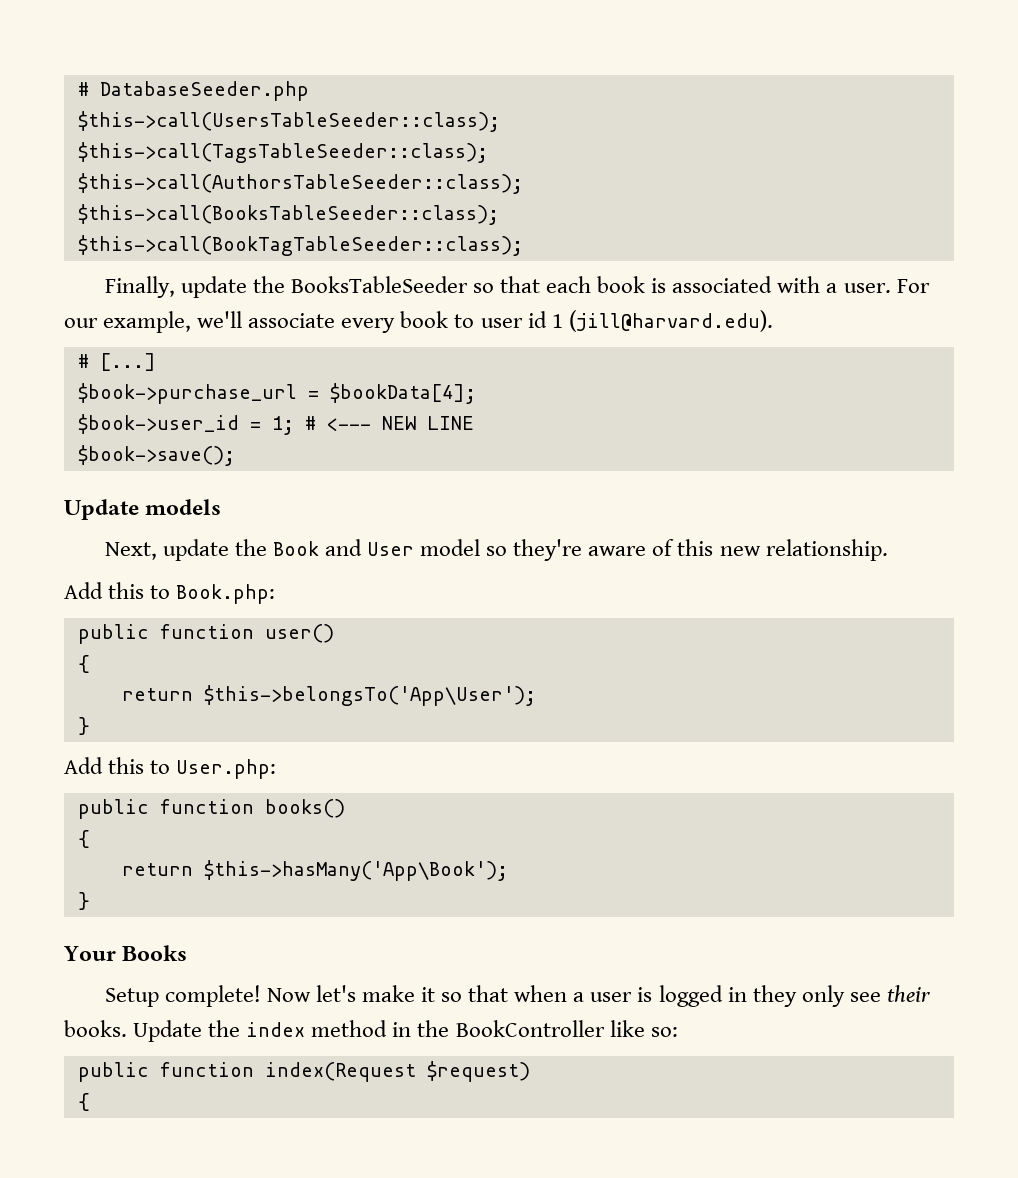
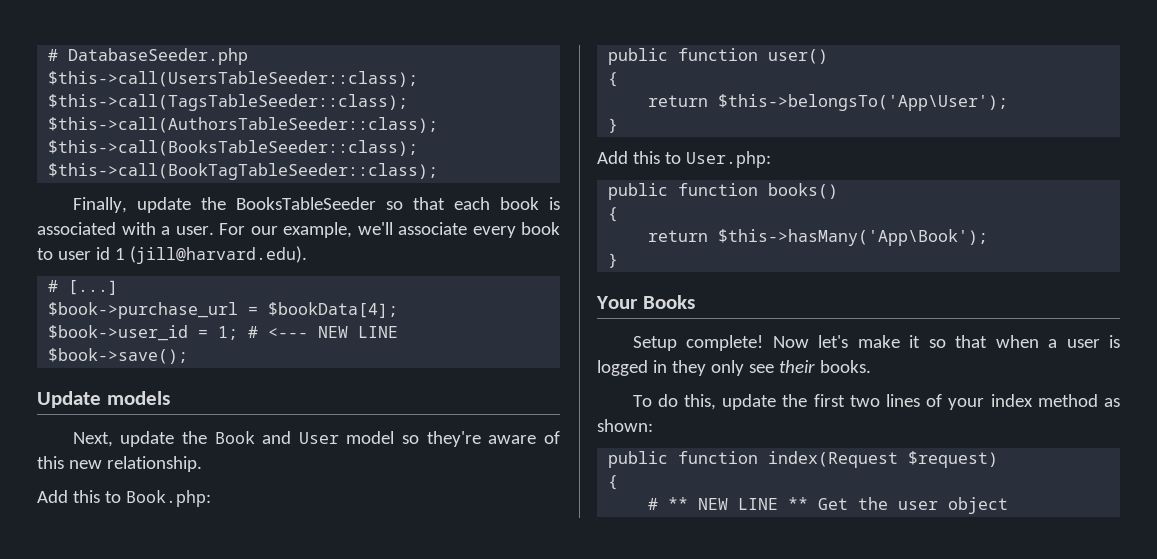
[133,1020,678,1042] Update the index method in the BookController like so: -> [632,394,1120,410] [597,419,653,432] // To do this, update the first two lines of your index method as shown:
(90, 1102) none -> [648,497,1009,514] // # ** NEW LINE ** Get the user object

